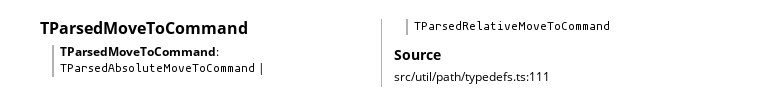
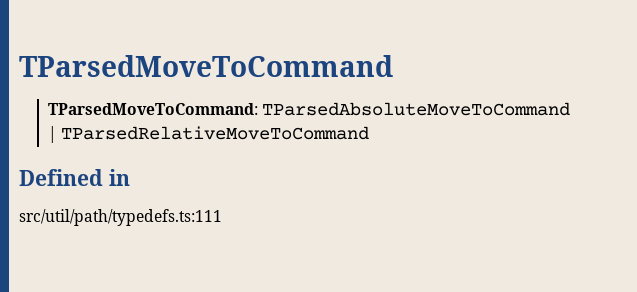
[394,50,441,60] Source -> [19,169,130,186] Defined in

